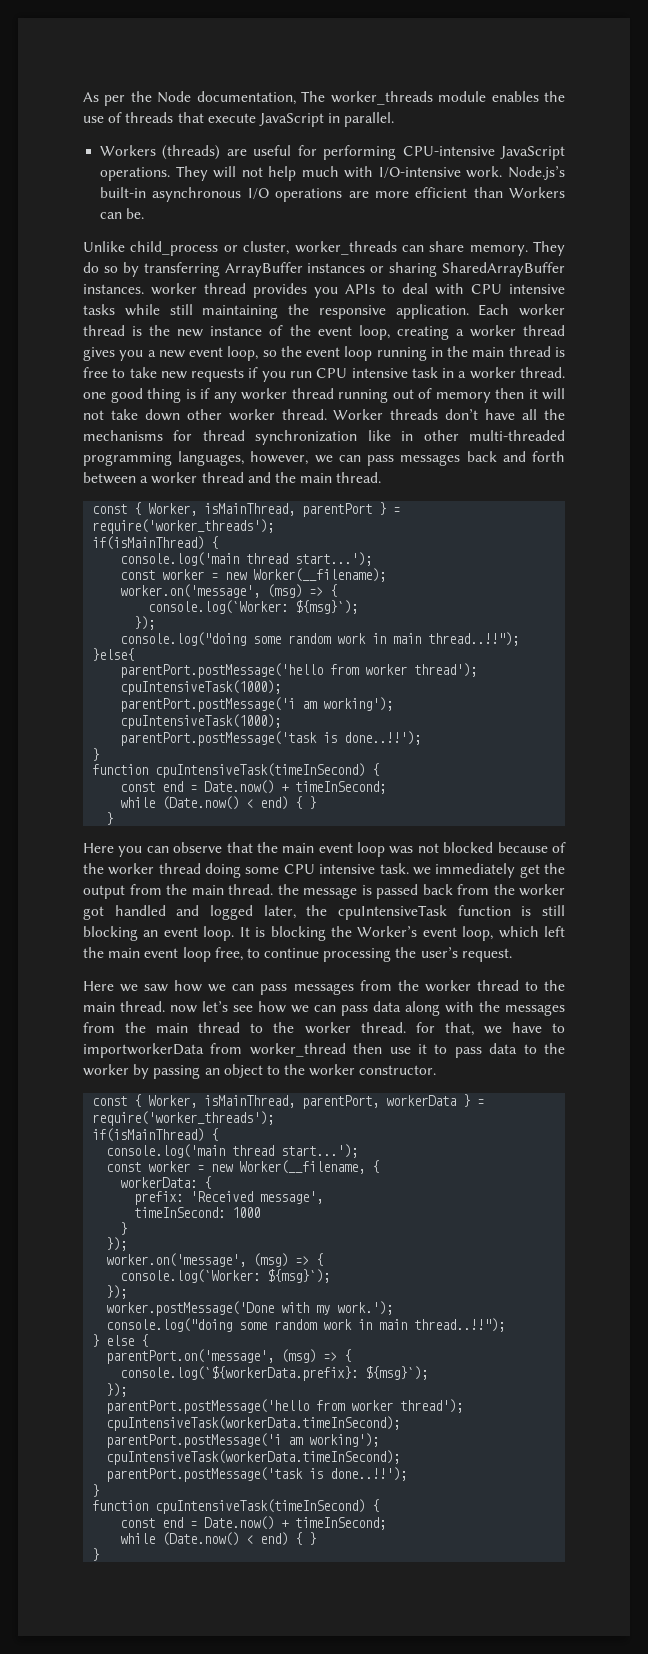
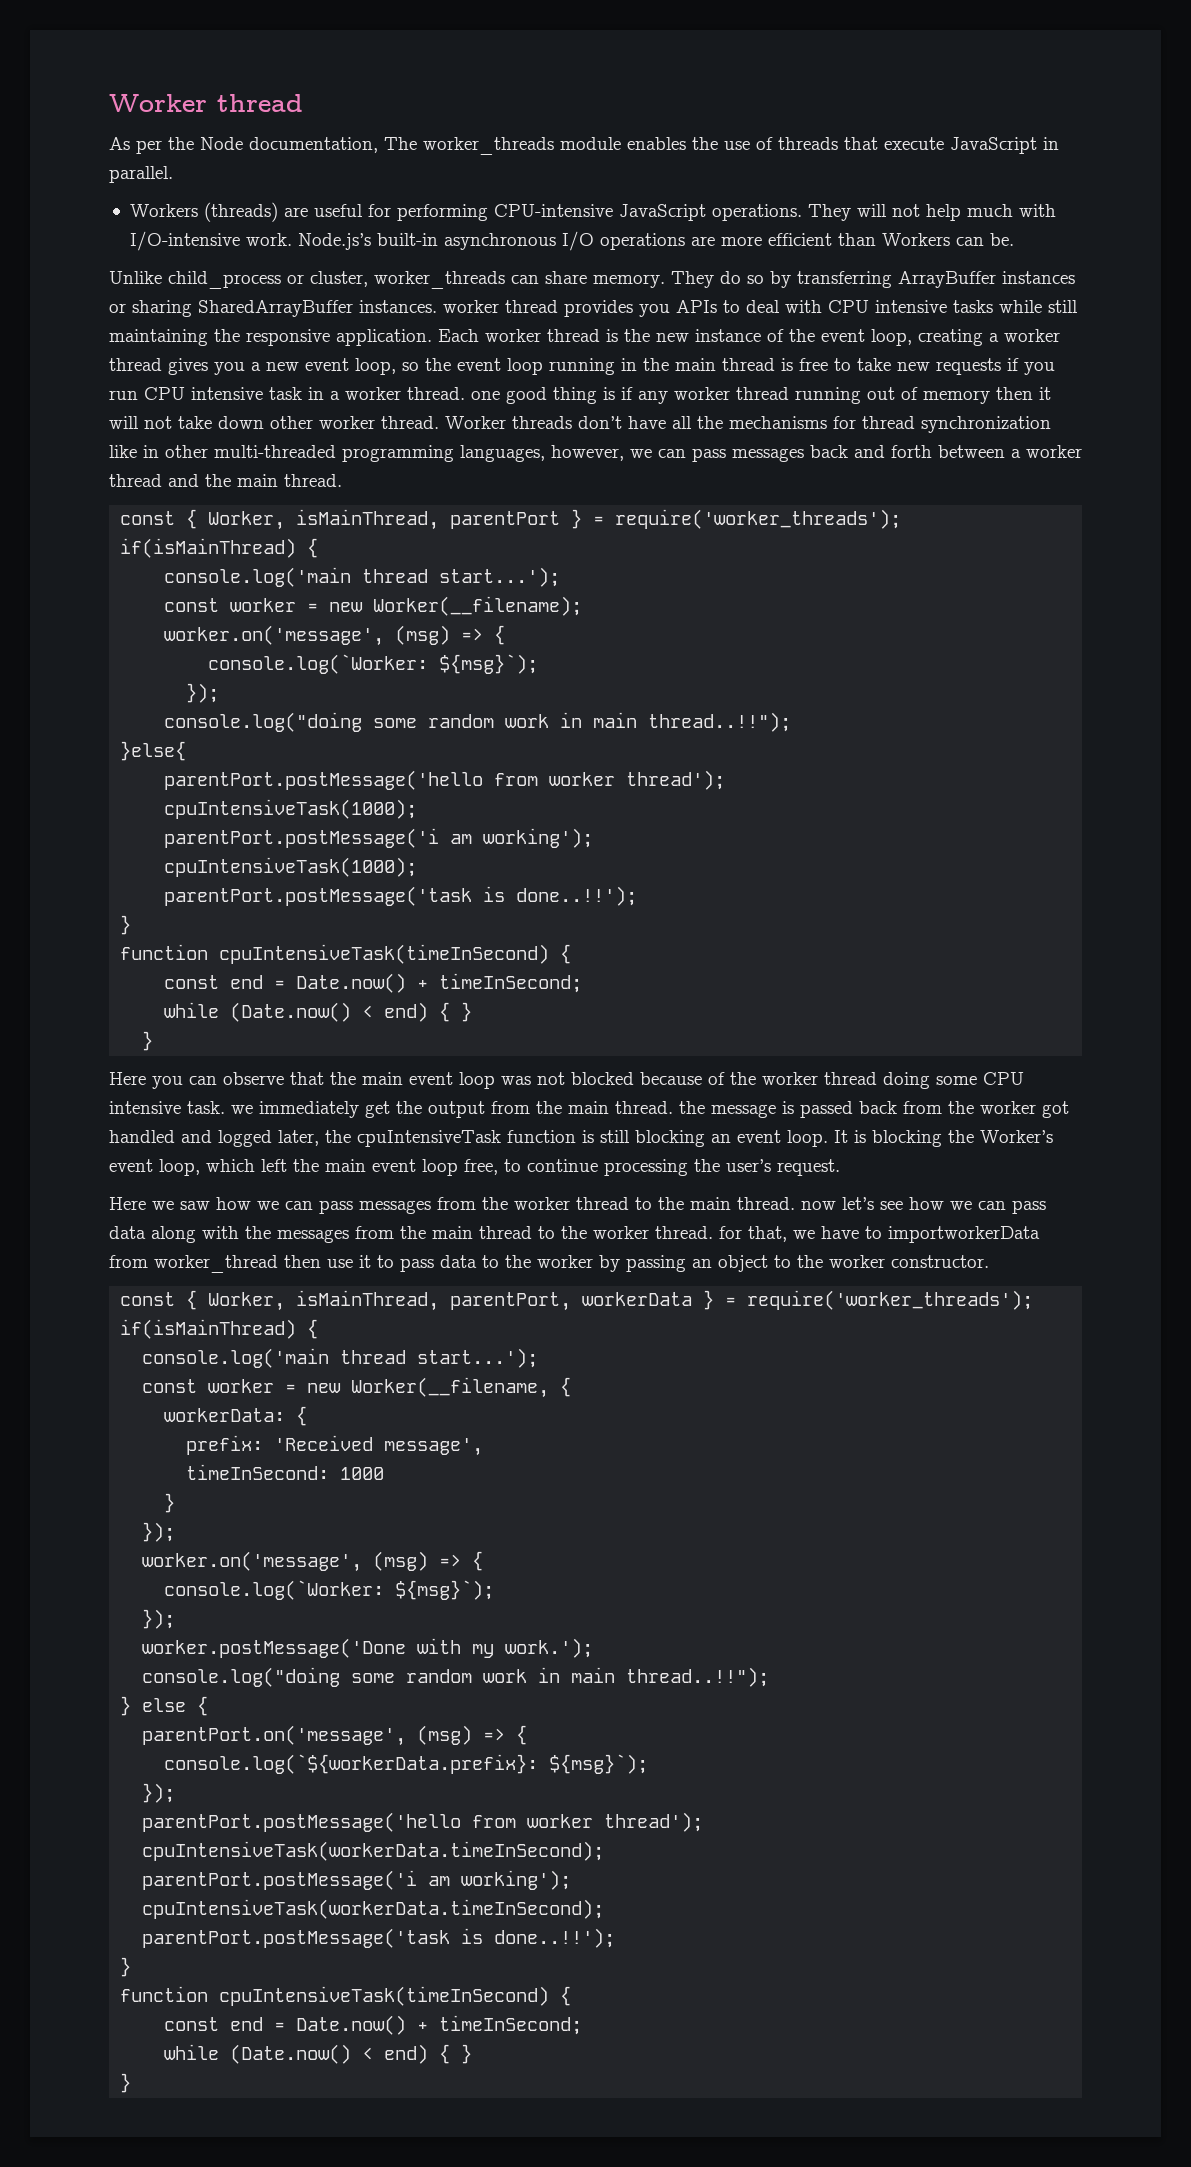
(83, 97) none -> [109,94,303,112] Worker thread //

